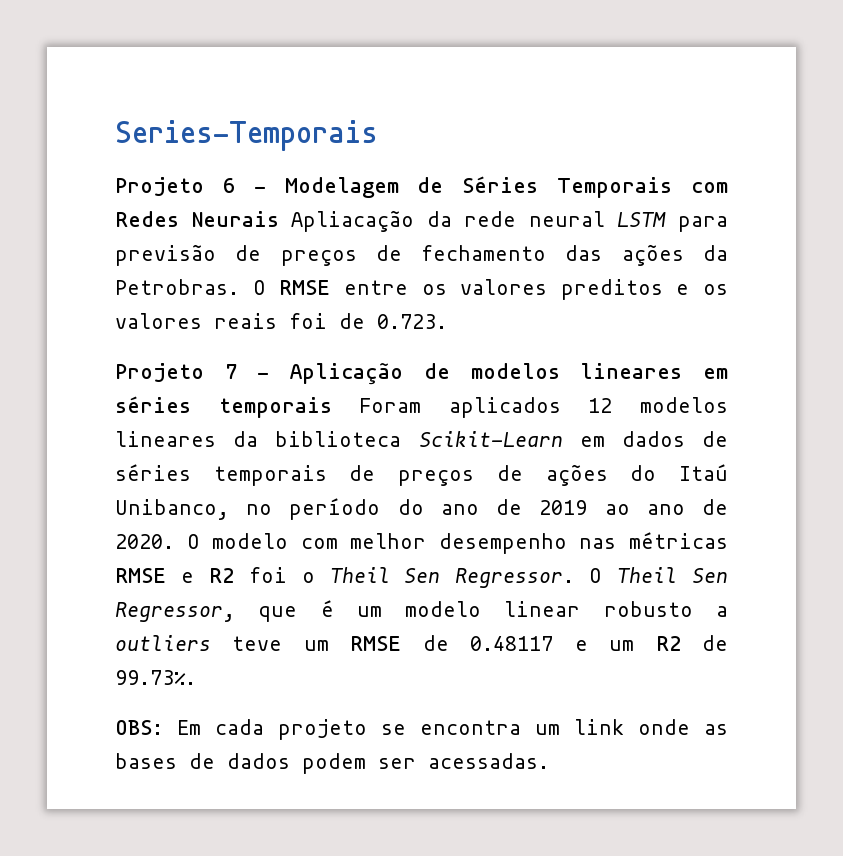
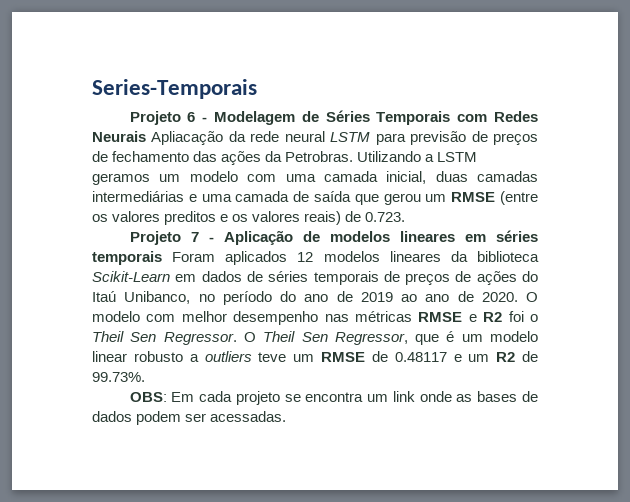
[252,280,408,295] O RMSE entre -> [357,151,478,162] [92,171,538,185] [92,191,538,205] Utilizando a LSTM geramos um modelo com uma camada inicial, duas camadas intermediárias e uma camada de saída que gerou um RMSE (entre
[214,313,327,329] reais foi -> [304,211,342,225] reais)

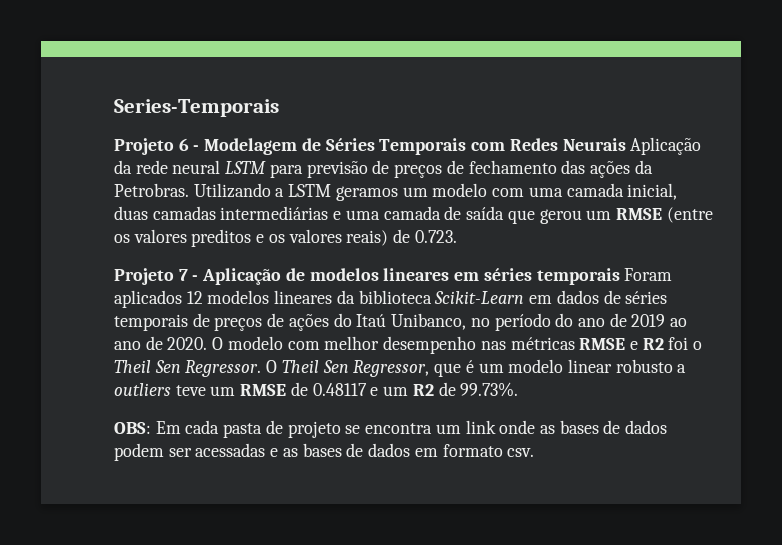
[151,131,224,145] Apliacação -> [630,137,702,155] Aplicação
(233, 396) none -> [223,420,283,438] pasta de
[210,411,287,422] acessadas. -> [195,443,535,457] acessadas e as bases de dados em formato csv.

